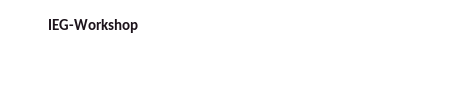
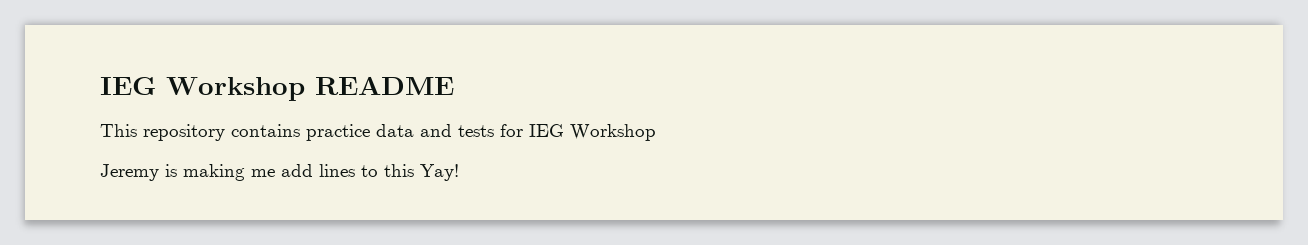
[48,19,138,33] IEG-Workshop -> [100,76,454,101] [100,124,656,141] [100,164,459,181] IEG Workshop README // This repository contains practice data and tests for IEG Workshop // Jeremy is making me add lines to this Yay!

